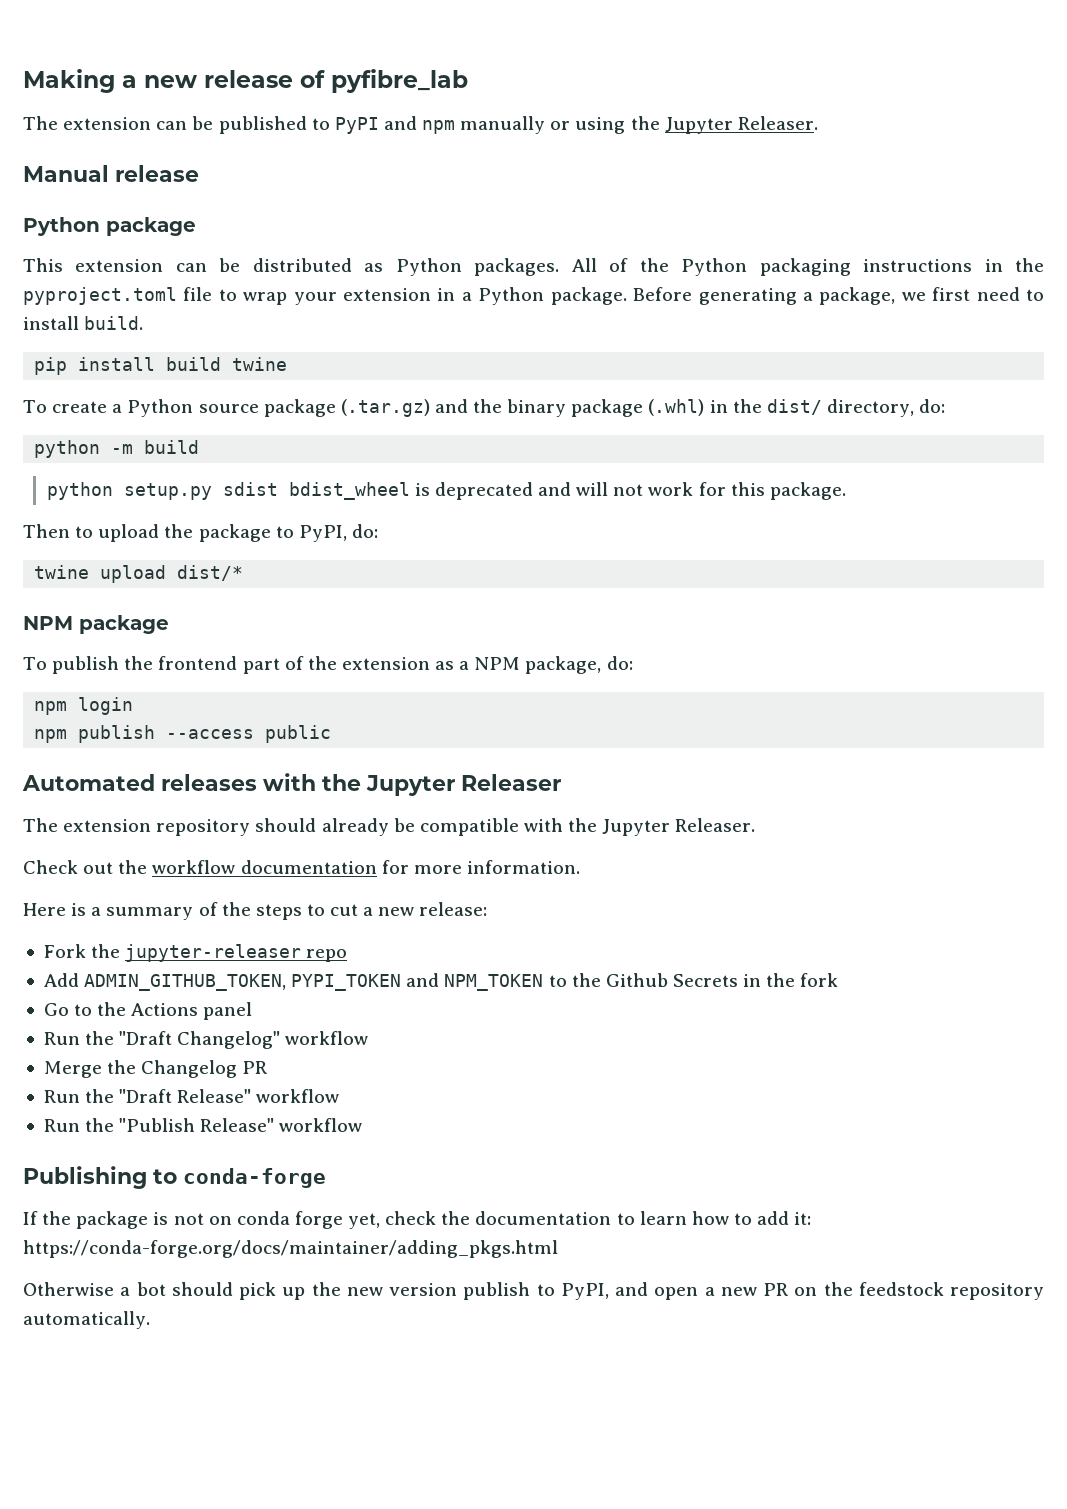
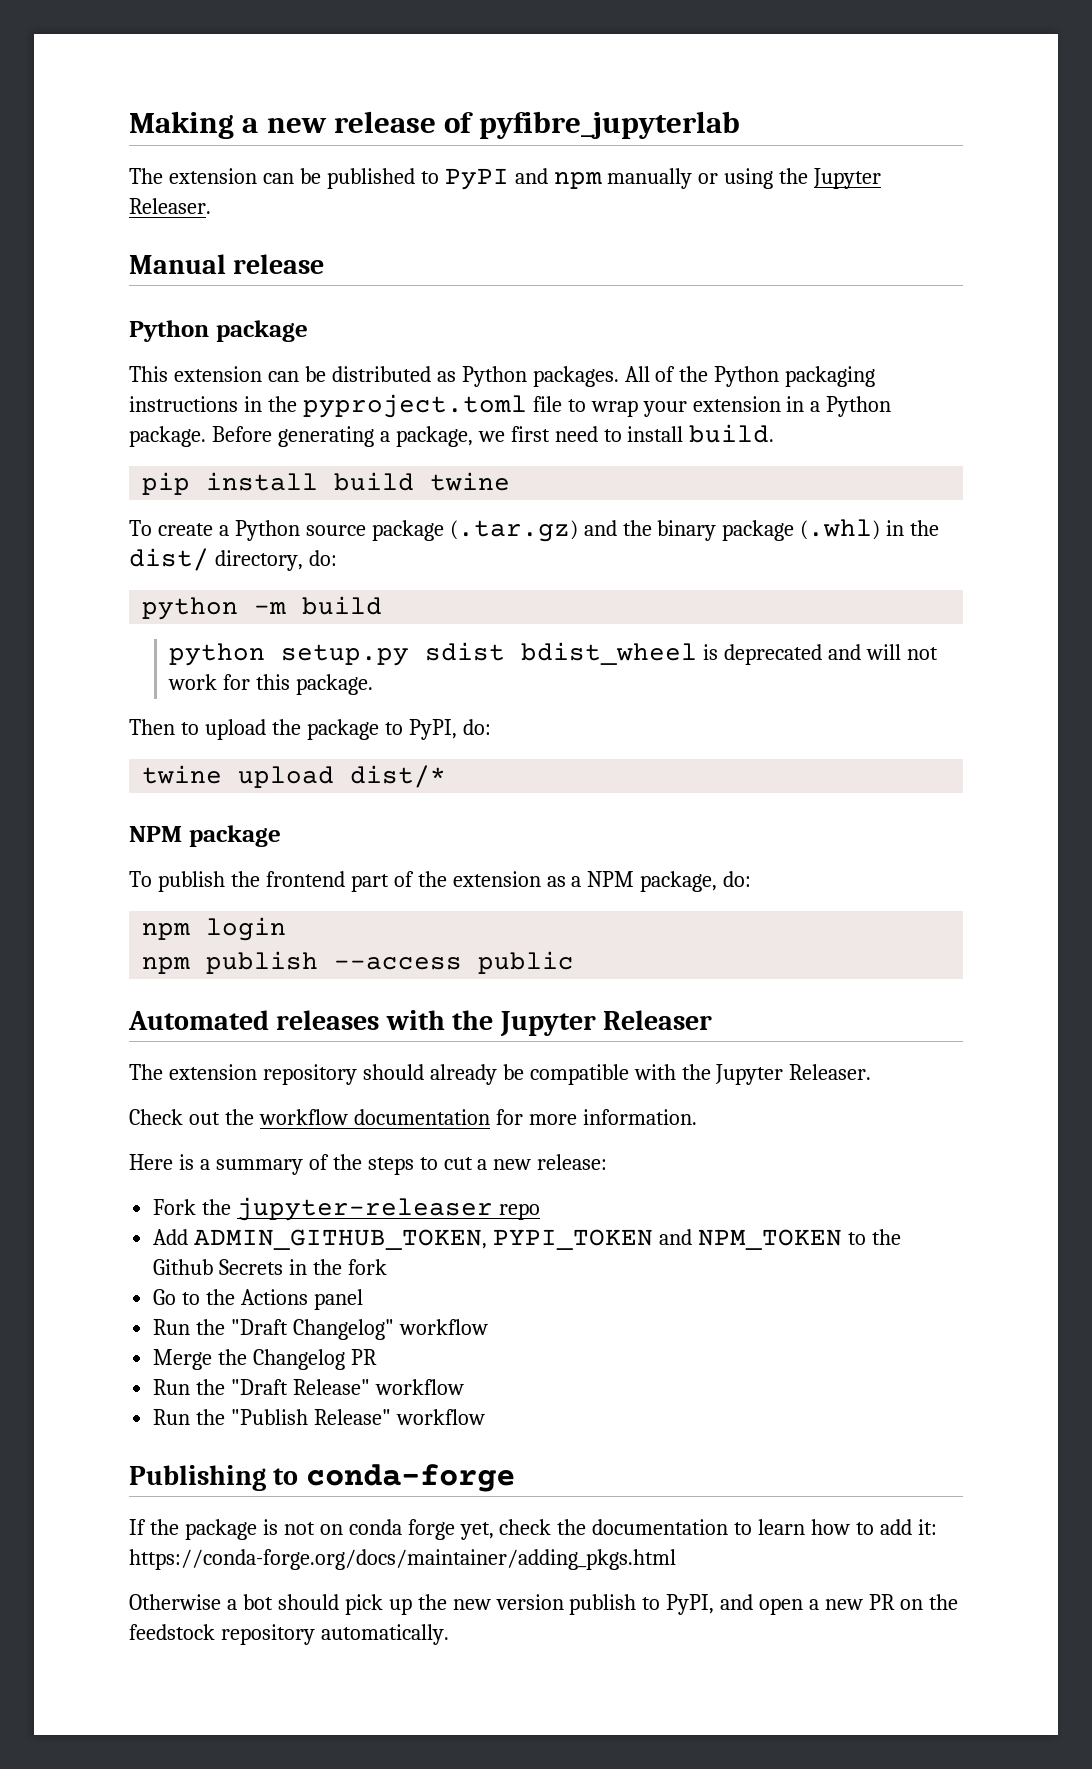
[331,69,468,93] pyfibre_lab -> [478,111,740,139] pyfibre_jupyterlab

